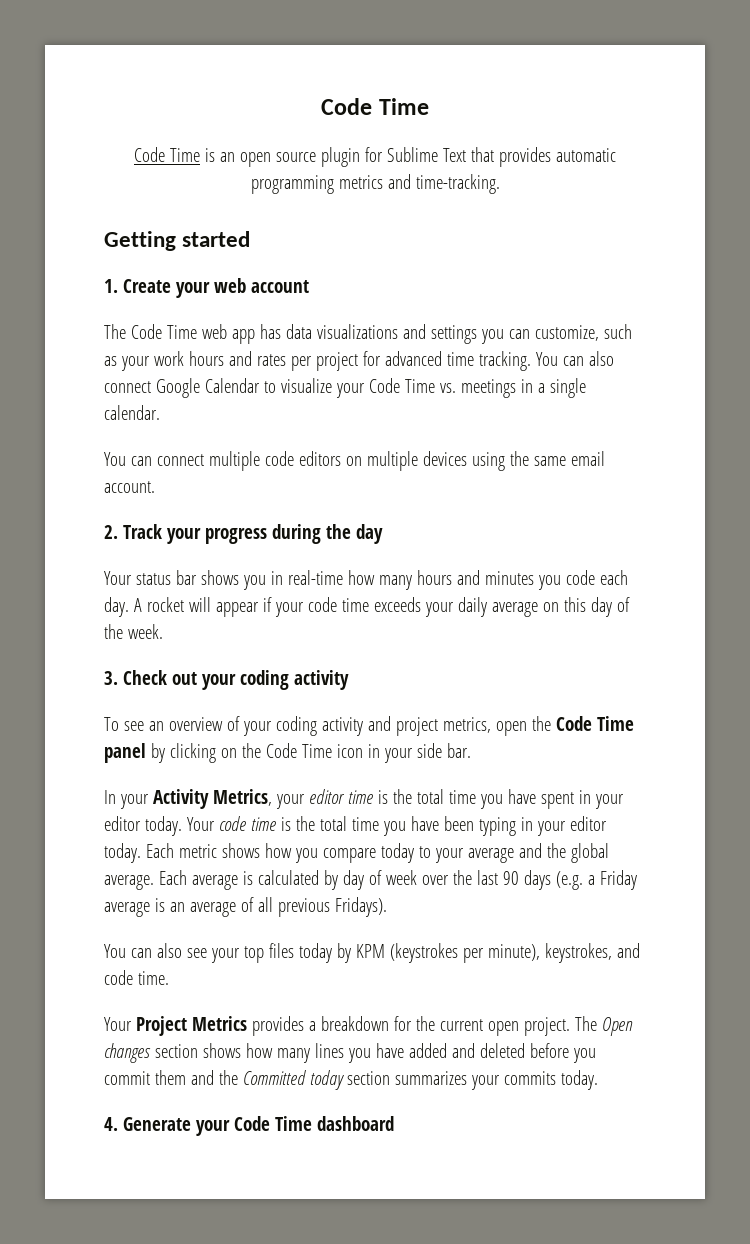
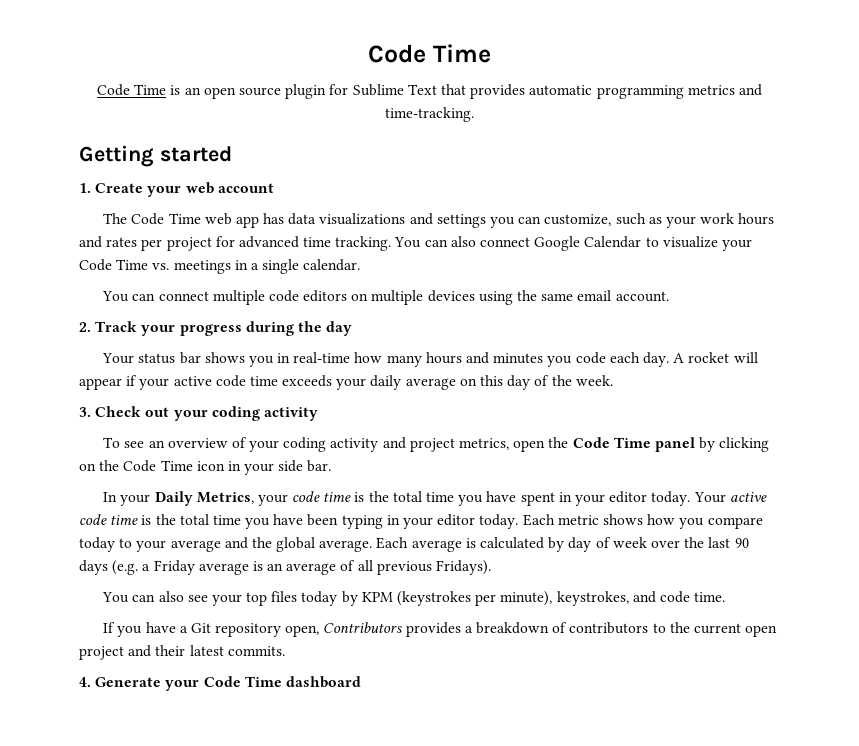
(304, 609) none -> [173,376,212,386] active
[152,789,209,809] Activity -> [154,491,193,506] Daily
[308,789,345,804] editor -> [292,491,321,502] code
(215, 824) none -> [729,492,767,502] active
[104,1016,633,1036] [104,1043,596,1063] [104,1070,598,1090] Your Project Metrics provides a breakdown for the current open project. The Open changes section shows how many lines you have added and deleted before you commit them and the Committed today section summarizes your commits today. -> [103,622,778,637] [79,645,285,660] If you have a Git repository open, Contributors provides a breakdown of contributors to the current open project and their latest commits.

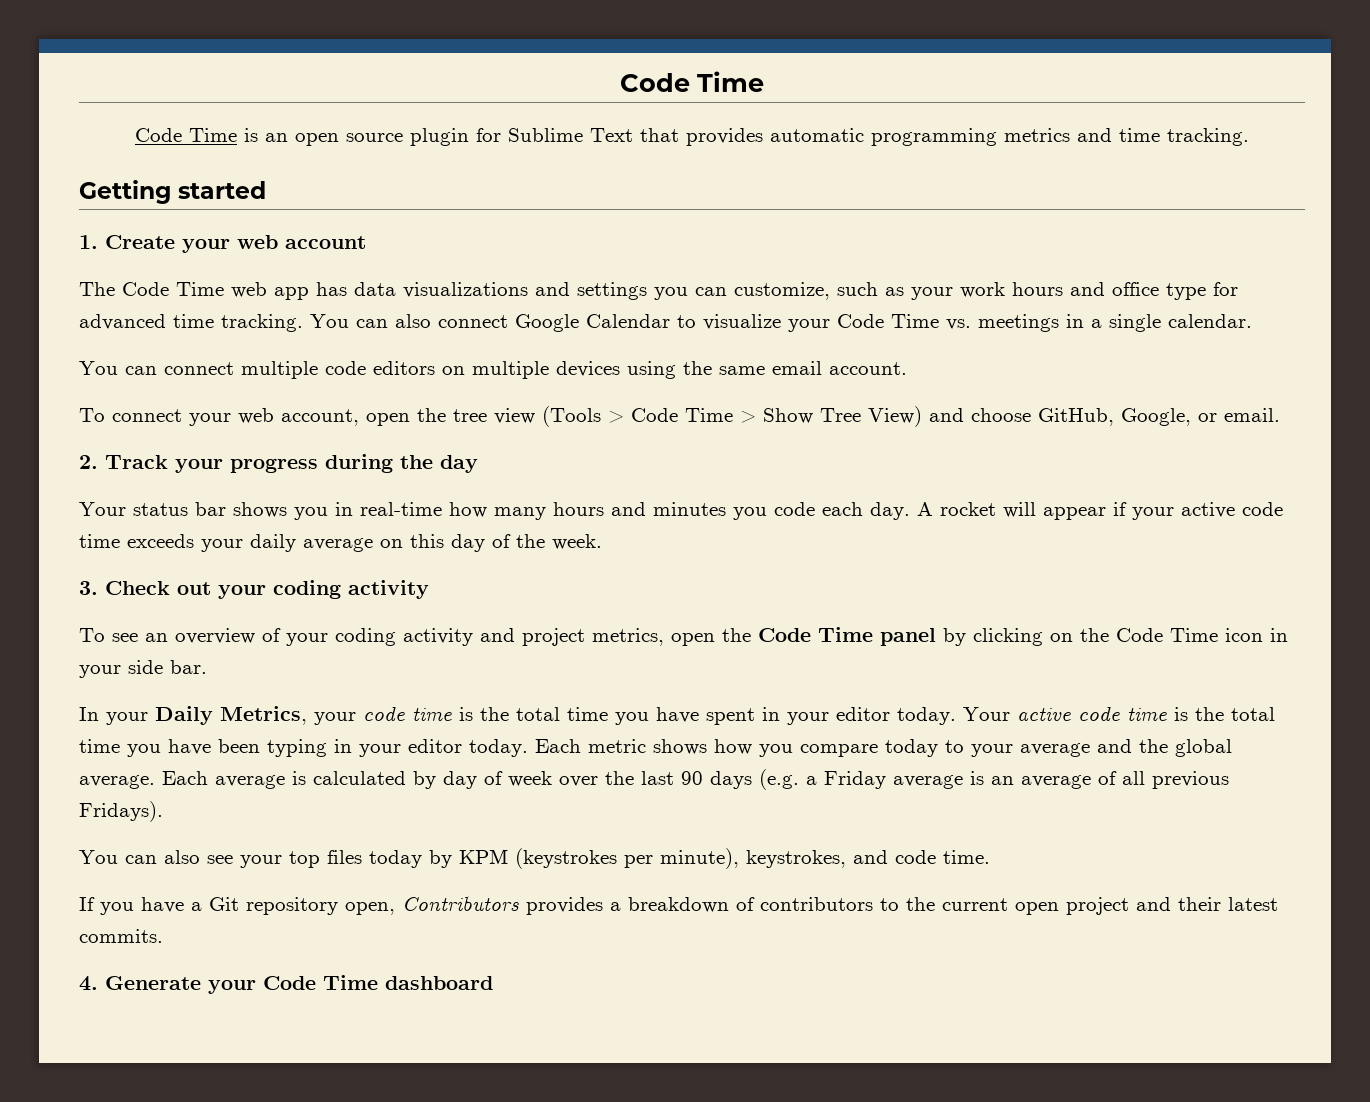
[385,107,474,122] time-tracking. -> [1119,128,1249,146] time tracking.
[106,237,212,251] rates per project -> [1112,282,1206,300] office type
(669, 296) none -> [79,406,1280,427] // To connect your web account, open the tree view (Tools > Code Time > Show Tree View) and choose GitHub, Google, or email.

